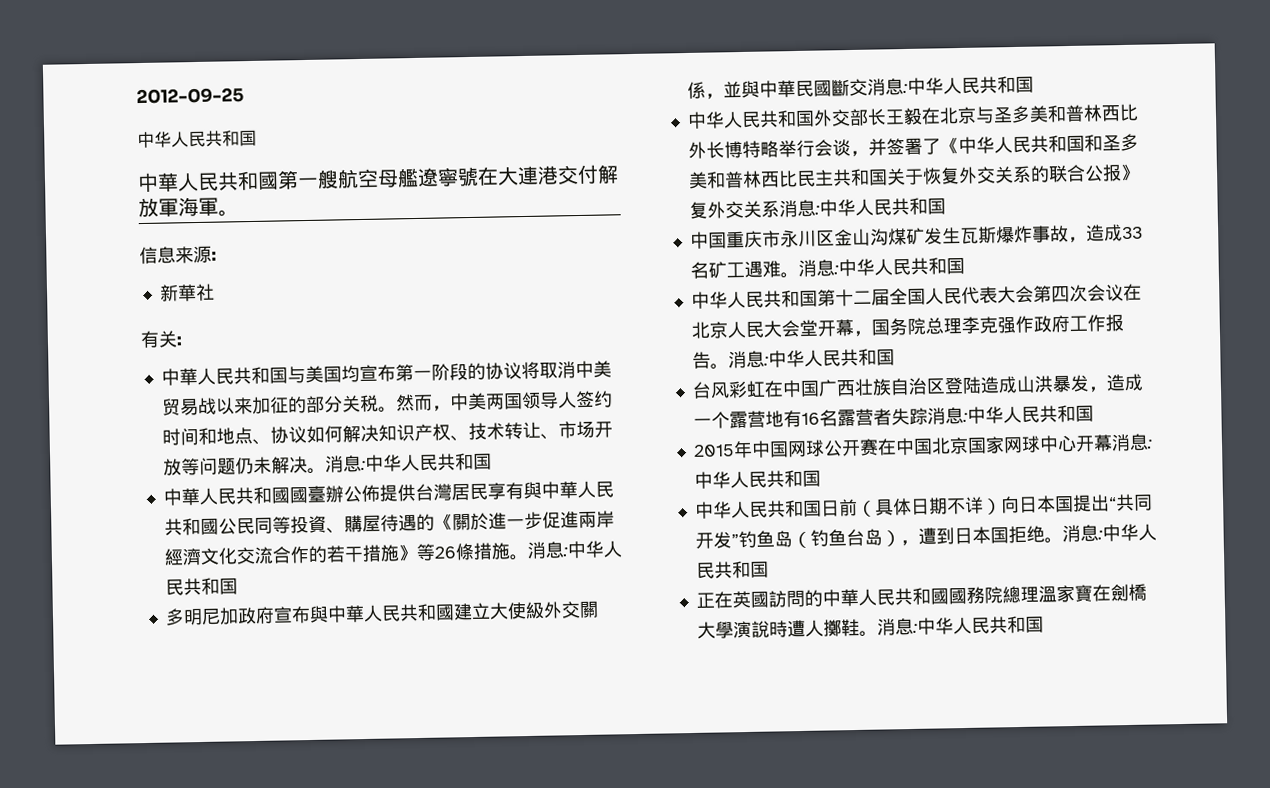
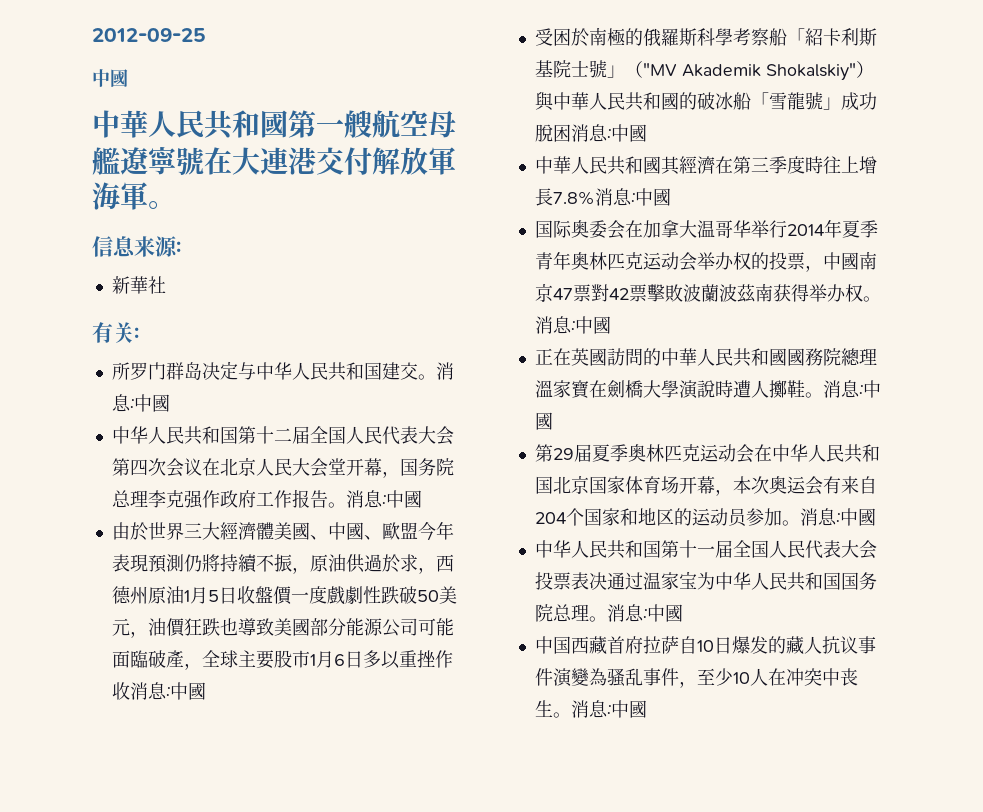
[154,129,257,148] 华人民共和国 -> [110,69,128,87] 國
[160,360,612,386] [161,390,613,416] [161,420,613,446] [162,452,492,476] [162,480,614,506] [163,510,615,536] [163,540,622,566] [164,577,238,596] [164,600,599,626] [686,75,1034,100] [686,103,1139,129] [687,133,1139,159] [687,163,1140,189] [688,197,946,219] [689,224,1143,249] [689,257,965,279] 中華人民共和国与美国均宣布第一阶段的协议将取消中美贸易战以来加征的部分关税。然而，中美两国领导人签约时间和地点、协议如何解决知识产权、技术转让、市场开放等问题仍未解决。消息:中华人民共和国 // 中華人民共和國國臺辦公佈提供台灣居民享有與中華人民共和國公民同等投資、購屋待遇的《關於進一步促進兩岸經濟文化交流合作的若干措施》等26條措施。消息:中华人民共和国 // 多明尼加政府宣布與中華人民共和國建立大使級外交關係，並與中華民國斷交消息:中华人民共和国 // 中华人民共和国外交部长王毅在北京与圣多美和普林西比外长博特略举行会谈，并签署了《中华人民共和国和圣多美和普林西比民主共和国关于恢复外交关系的联合公报》复外交关系消息:中华人民共和国 // 中国重庆市永川区金山沟煤矿发生瓦斯爆炸事故，造成33名矿工遇难。消息:中华人民共和国 -> [111,361,454,381] [111,394,170,412] 所罗门群岛决定与中华人民共和国建交。消息:中國
[785,348,895,368] [691,373,1144,399] [692,404,1094,429] [692,433,1153,459] [693,469,821,489] [693,493,1153,519] [694,523,1157,549] [695,560,769,579] 华人民共和国 // 台风彩虹在中国广西壮族自治区登陆造成山洪暴发，造成一个露营地有16名露营者失踪消息:中华人民共和国 // 2015年中国网球公开赛在中国北京国家网球中心开幕消息:中华人民共和国 // 中华人民共和国日前（具体日期不详）向日本国提出“共同开发”钓鱼岛（钓鱼台岛），遭到日本国拒绝。消息:中华人民共和国 -> [403,490,422,508] [111,521,454,541] [111,554,454,574] [111,586,457,605] [111,618,454,638] [111,650,453,670] [111,682,206,700] [534,27,877,47] [534,60,874,81] [534,91,877,111] [534,124,647,142] [534,156,877,175] [534,188,671,206] [534,219,878,239] [534,251,877,272] [534,283,881,303] [534,316,611,334] 國 // 由於世界三大經濟體美國、中國、歐盟今年表現預測仍將持續不振，原油供過於求，西德州原油1月5日收盤價一度戲劇性跌破50美元，油價狂跌也導致美國部分能源公司可能面臨破產，全球主要股市1月6日多以重挫作收消息:中國 // 受困於南極的俄羅斯科學考察船「紹卡利斯基院士號」（"MV Akademik Shokalskiy"）與中華人民共和國的破冰船「雪龍號」成功脫困消息:中國 // 中華人民共和國其經濟在第三季度時往上增長7.8%消息:中國 // 国际奥委会在加拿大温哥华举行2014年夏季青年奥林匹克运动会举办权的投票，中國南京47票對42票擊敗波蘭波茲南获得举办权。消息:中國
[934,615,1044,635] 华人民共和国 -> [534,412,553,430] [534,444,880,463] [534,476,877,496] [534,508,876,527] [534,540,877,559] [534,571,877,591] [534,604,683,622] [534,636,876,654] [534,668,858,688] [534,700,647,718] 國 // 第29届夏季奥林匹克运动会在中华人民共和国北京国家体育场开幕，本次奥运会有来自204个国家和地区的运动员参加。消息:中國 // 中华人民共和国第十一届全国人民代表大会投票表决通过温家宝为中华人民共和国国务院总理。消息:中國 // 中国西藏首府拉萨自10日爆发的藏人抗议事件演變為骚乱事件，至少10人在冲突中丧生。消息:中國

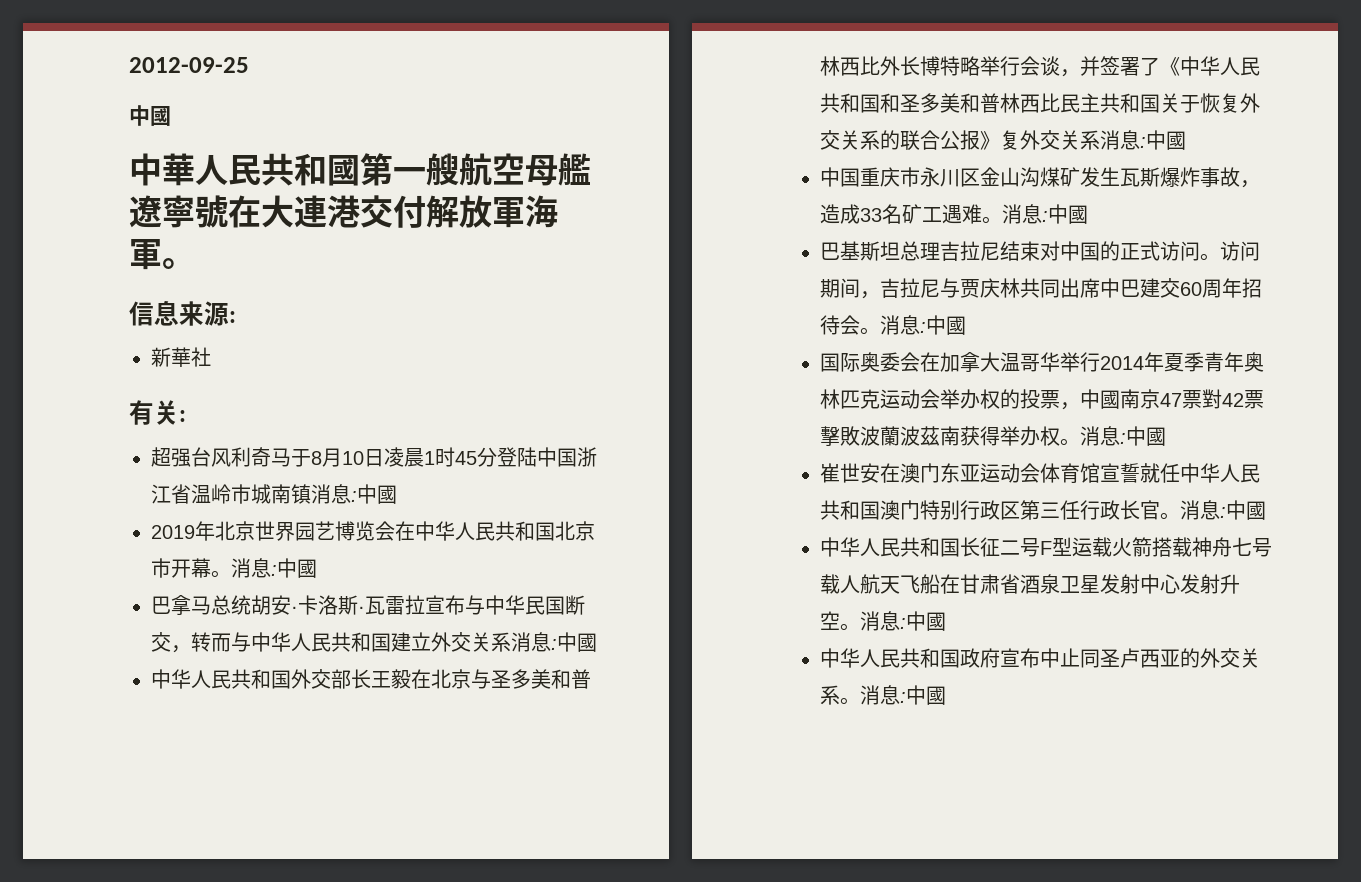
[111,361,238,380] 所罗门群岛决定 -> [151,447,597,467] [151,484,397,504] [151,521,595,541] [151,558,317,578] [151,595,585,616] [151,632,231,653] 超强台风利奇马于8月10日凌晨1时45分登陆中国浙江省温岭市城南镇消息:中國 // 2019年北京世界园艺博览会在中华人民共和国北京市开幕。消息:中國 // 巴拿马总统胡安·卡洛斯·瓦雷拉宣布与中华民国断交，转而
[399,362,454,380] [111,394,170,412] [111,426,454,445] [111,458,454,478] [111,489,422,509] [111,521,454,541] [111,554,454,574] [111,586,457,605] [111,618,454,638] [111,650,453,670] [111,682,206,700] [534,27,877,47] [534,60,874,81] [534,91,877,111] [534,124,647,142] [534,156,877,175] [534,188,595,206] 交。消息:中國 // 中华人民共和国第十二届全国人民代表大会第四次会议在北京人民大会堂开幕，国务院总理李克强作政府工作报告。消息:中國 // 由於世界三大經濟體美國、中國、歐盟今年表現預測仍將持續不振，原油供過於求，西德州原油1月5日收盤價一度戲劇性跌破50美元，油價狂跌也導致美國部分能源公司可能面臨破產，全球主要股市1月6日多以重挫作收消息:中國 // 受困於南極的俄羅斯科學考察船「紹卡利斯基院士號」（"MV Akademik Shokalskiy"）與中華人民共和國的破冰船「雪龍號」成功脫困消息:中國 // 中華人民共和國其經濟在第三季度時往上增長7.8% -> [411,632,597,652] [151,669,591,689] [820,56,1260,77] [820,93,1260,113] [820,130,1186,151] [820,167,1260,188] [820,204,1088,224] [820,241,1260,261] [820,278,1262,299] [820,315,880,335] 立外交关系消息:中國 // 中华人民共和国外交部长王毅在北京与圣多美和普林西比外长博特略举行会谈，并签署了《中华人民共和国和圣多美和普林西比民主共和国关于恢复外交关系的联合公报》复外交关系消息:中國 // 中国重庆市永川区金山沟煤矿发生瓦斯爆炸事故，造成33名矿工遇难。消息:中國 // 巴基斯坦总理吉拉尼结束对中国的正式访问。访问期间，吉拉尼与贾庆林共同出席中巴建交60周年招待会。
[534,348,877,367] [534,380,881,399] [534,412,553,430] [534,444,880,463] [534,476,877,496] [534,508,876,527] [534,540,877,559] [534,571,877,591] [534,604,683,622] [534,636,876,654] [534,668,858,688] [534,700,553,717] 正在英國訪問的中華人民共和國國務院總理溫家寶在劍橋大學演說時遭人擲鞋。消息:中國 // 第29届夏季奥林匹克运动会在中华人民共和国北京国家体育场开幕，本次奥运会有来自204个国家和地区的运动员参加。消息:中國 // 中华人民共和国第十一届全国人民代表大会投票表决通过温家宝为中华人民共和国国务院总理。消息:中國 // 中国西藏首府拉萨自10日爆发的藏人抗议事件演變為骚乱事件，至少10人在冲突中丧生 -> [820,463,1260,483] [820,500,1266,520] [820,537,1272,557] [820,574,1240,594] [820,611,946,631] [820,648,1260,668] [820,685,840,705] 崔世安在澳门东亚运动会体育馆宣誓就任中华人民共和国澳门特别行政区第三任行政长官。消息:中國 // 中华人民共和国长征二号F型运载火箭搭载神舟七号载人航天飞船在甘肃省酒泉卫星发射中心发射升空。消息:中國 // 中华人民共和国政府宣布中止同圣卢西亚的外交关系

